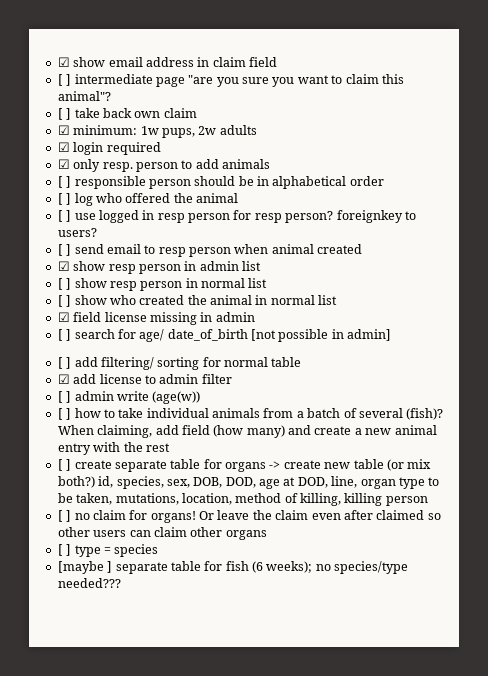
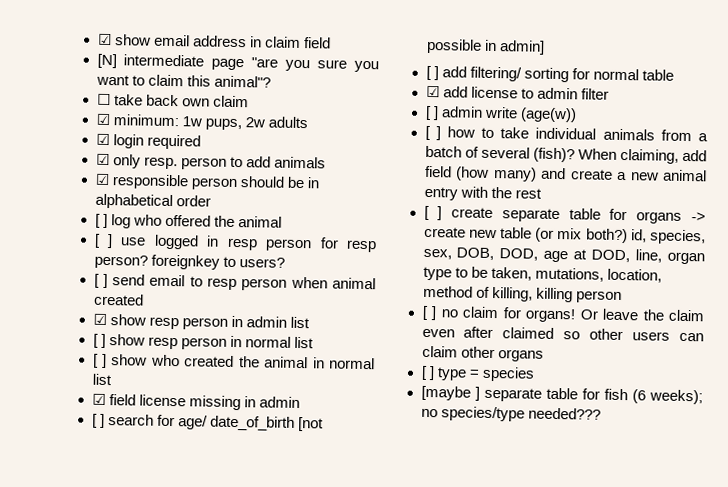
[57,74,72,86] [ ] -> [96,53,117,69] [N]
[57,108,72,120] [ ] -> [96,93,111,106] ☐
[57,176,72,188] [ ] -> [94,173,110,186] ☑

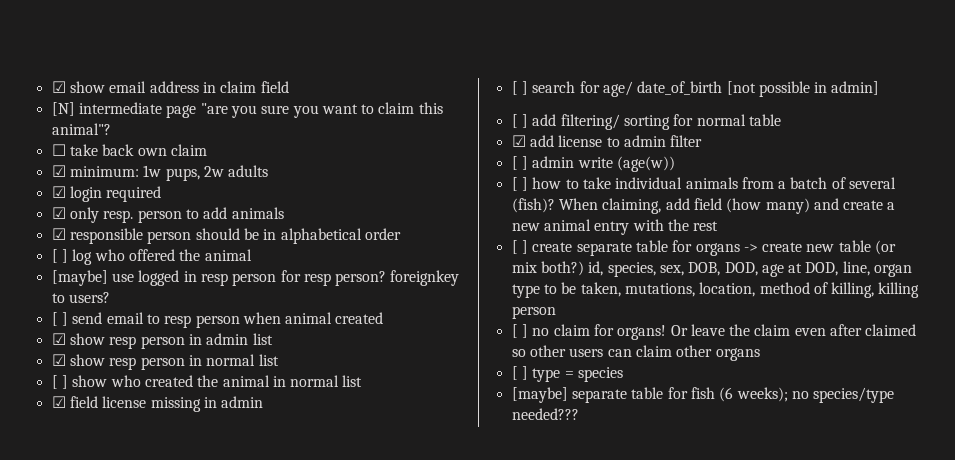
[93,233,113,249] [ ] -> [51,270,108,286] [maybe]
[92,333,106,348] [ ] -> [51,354,66,366] ☑
[420,385,480,401] [maybe ] -> [511,387,568,403] [maybe]

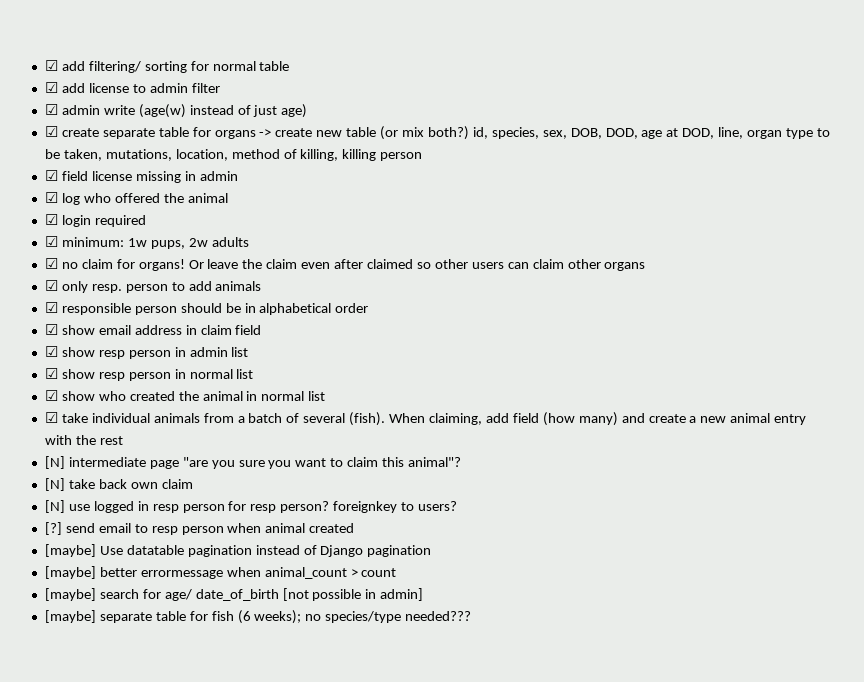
[51,81,289,93] [51,102,443,118] [51,123,111,135] [51,144,207,156] [51,165,269,181] [51,186,162,202] [51,207,284,223] [51,228,401,244] [51,249,252,265] [51,270,460,286] [51,292,110,303] [51,312,384,328] [51,333,273,349] [51,354,279,370] [51,375,363,389] [51,396,264,412] [511,81,880,97] [511,114,528,128] ☑ show email address in claim field // [N] intermediate page "are you sure you want to claim this animal"? // ☐ take back own claim // ☑ minimum: 1w pups, 2w adults // ☑ login required // ☑ only resp. person to add animals // ☑ responsible person should be in alphabetical order // [ ] log who offered the animal // [maybe] use logged in resp person for resp person? foreignkey to users? // [ ] send email to resp person when animal created // ☑ show resp person in admin list // ☑ show resp person in normal list // [ ] show who created the animal in normal list // ☑ field license missing in admin // [ ] search for age/ date_of_birth [not possible in admin] // [ ] -> [44,60,58,71] ☑
[511,156,675,172] [511,177,897,191] [511,198,896,214] [511,219,719,235] [511,240,528,254] [ ] admin write (age(w)) // [ ] how to take individual animals from a batch of several (fish)? When claiming, add field (how many) and create a new animal entry with the rest // [ ] -> [44,104,308,118] [44,126,58,137] ☑ admin write (age(w) instead of just age) // ☑
[511,324,528,338] [ ] -> [44,170,238,183] [44,192,228,205] [44,214,146,227] [44,236,249,249] [44,258,58,269] ☑ field license missing in admin // ☑ log who offered the animal // ☑ login required // ☑ minimum: 1w pups, 2w adults // ☑
[511,366,623,382] [ ] type = species -> [44,280,262,293] [44,302,369,315] [44,324,262,335] [44,346,249,359] [44,368,254,381] [44,390,326,401] [44,412,807,426] [44,435,123,445] [44,456,462,469] [44,478,193,491] [44,500,458,513] [44,522,355,535] [44,544,432,557] [44,566,397,579] [44,588,424,601] ☑ only resp. person to add animals // ☑ responsible person should be in alphabetical order // ☑ show email address in claim field // ☑ show resp person in admin list // ☑ show resp person in normal list // ☑ show who created the animal in normal list // ☑ take individual animals from a batch of several (fish). When claiming, add field (how many) and create a new animal entry with the rest // [N] intermediate page "are you sure you want to claim this animal"? // [N] take back own claim // [N] use logged in resp person for resp person? foreignkey to users? // [?] send email to resp person when animal created // [maybe] Use datatable pagination instead of Django pagination // [maybe] better errormessage when animal_count > count // [maybe] search for age/ date_of_birth [not possible in admin]

